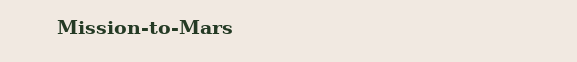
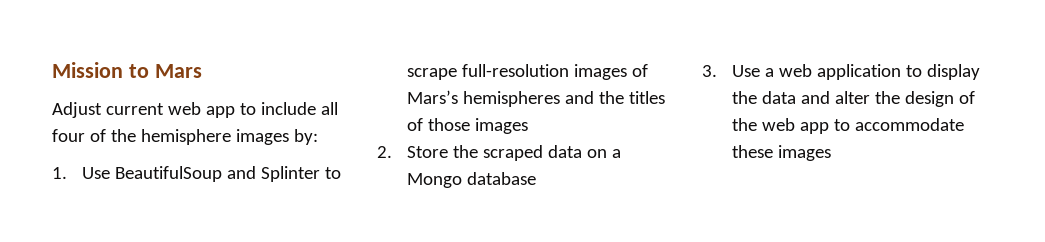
[57,20,233,34] Mission-to-Mars -> [52,62,202,78] [52,102,338,118] [52,129,318,145] [52,166,341,182] [406,64,648,80] [406,90,665,107] [406,118,528,134] [377,145,621,161] [406,172,536,188] [702,64,980,80] [731,91,975,107] [731,118,964,134] [731,145,831,161] Mission to Mars // Adjust current web app to include all four of the hemisphere images by: // 1. Use BeautifulSoup and Splinter to scrape full-resolution images of Mars’s hemispheres and the titles of those images // 2. Store the scraped data on a Mongo database // 3. Use a web application to display the data and alter the design of the web app to accommodate these images

